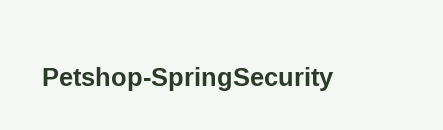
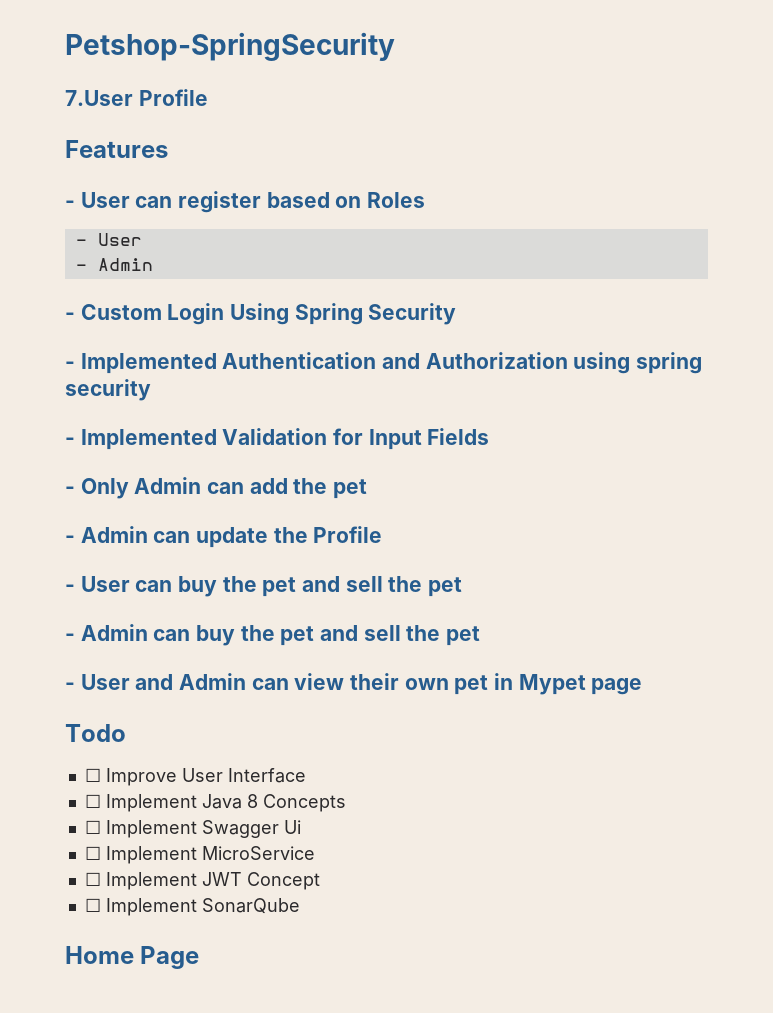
(334, 79) none -> [65,89,208,106] [65,140,168,158] [65,191,426,213] [75,233,142,246] [75,258,153,271] [65,303,457,325] [65,352,703,374] [65,379,151,401] [65,428,490,450] [65,477,368,499] [65,526,383,548] [65,576,463,597] [65,624,481,646] [65,673,643,695] [65,724,126,742] [84,768,306,786] [84,794,346,812] [84,820,301,838] [84,846,315,864] [84,872,320,890] [84,898,300,916] [65,946,200,969] // 7.User Profile // Features // - User can register based on Roles // - User // - Admin // - Custom Login Using Spring Security // - Implemented Authentication and Authorization using spring security // - Implemented Validation for Input Fields // - Only Admin can add the pet // - Admin can update the Profile // - User can buy the pet and sell the pet // - Admin can buy the pet and sell the pet // - User and Admin can view their own pet in Mypet page // Todo // ☐ Improve User Interface // ☐ Implement Java 8 Concepts // ☐ Implement Swagger Ui // ☐ Implement MicroService // ☐ Implement JWT Concept // ☐ Implement SonarQube // Home Page

